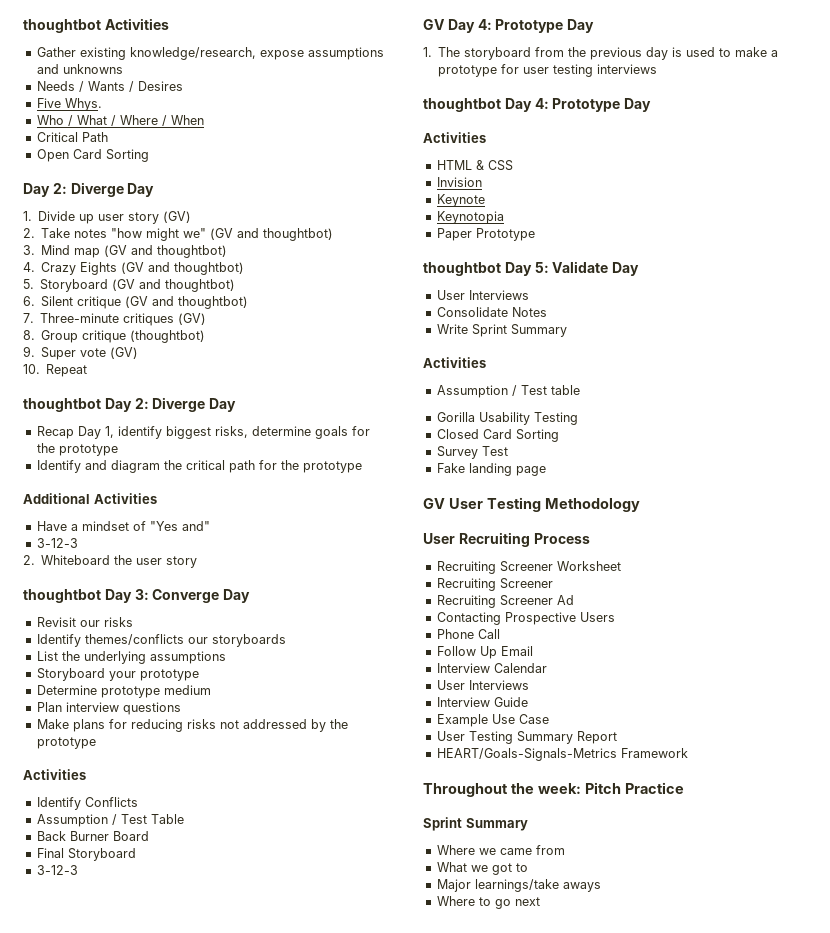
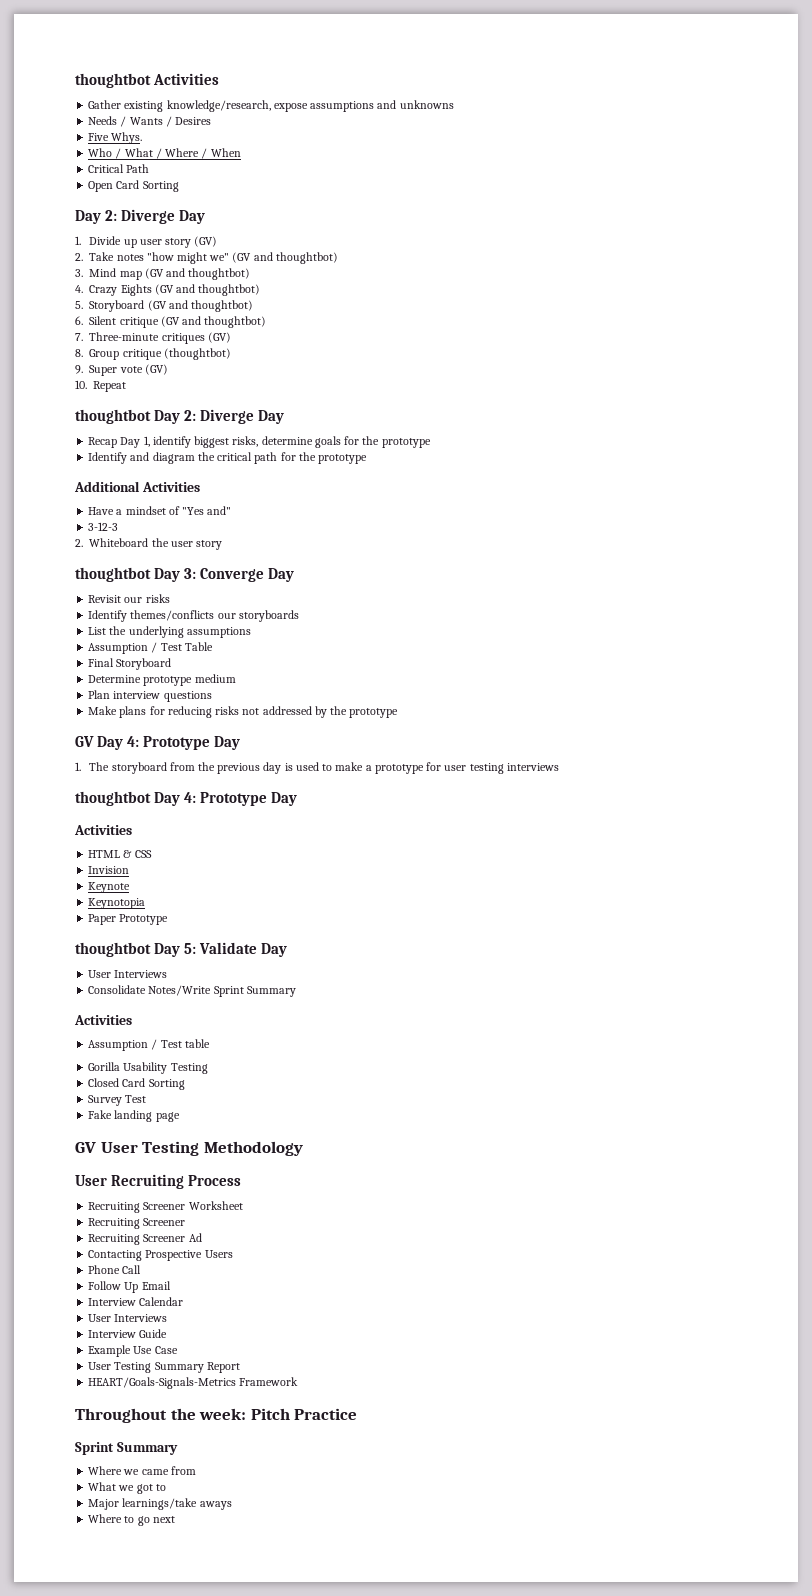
[36,668,199,681] Storyboard your prototype -> [88,642,213,654] [88,658,172,670] Assumption / Test Table // Final Storyboard
[23,769,86,780] [36,797,138,810] [36,814,184,827] [36,831,149,841] [36,848,136,861] [36,865,78,875] // Activities // Identify Conflicts // Assumption / Test Table // Back Burner Board // Final Storyboard // 3-12-3 -> (399, 713) none
[511,307,547,317] [436,324,468,334] Notes // Write -> [148,985,212,996] Notes/Write

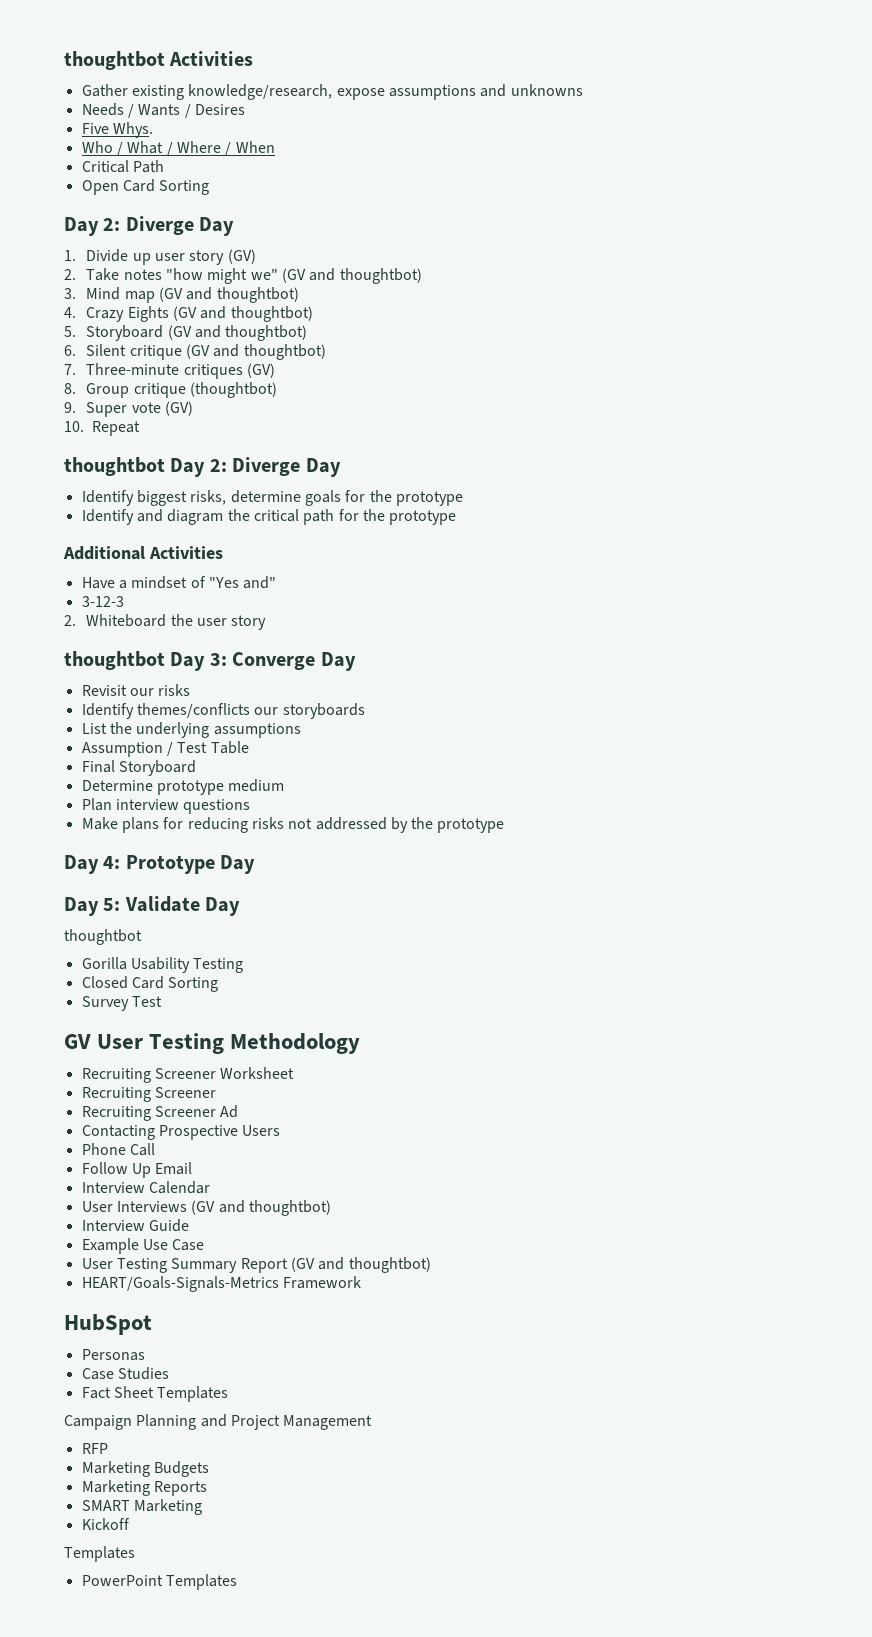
[88,436,191,448] Recap Day 1, identify -> [81,490,134,506] Identify
[75,736,241,750] [75,762,559,774] [75,791,298,806] [74,825,132,835] [88,850,152,858] [88,866,130,874] [88,882,131,893] [88,898,146,909] [88,914,169,925] [75,942,288,957] [88,970,168,978] [88,985,296,997] [74,1015,132,1025] [88,1039,210,1051] GV Day 4: Prototype Day // 1. The storyboard from the previous day is used to make a prototype for user testing interviews // thoughtbot Day 4: Prototype Day // Activities // HTML & CSS // Invision // Keynote // Keynotopia // Paper Prototype // thoughtbot Day 5: Validate Day // User Interviews // Consolidate Notes/Write Sprint Summary // Activities // Assumption / Test table -> [64,855,256,874] [64,896,241,916] [64,929,142,945] Day 4: Prototype Day // Day 5: Validate Day // thoughtbot
[88,1110,180,1122] // Fake landing page -> (162, 1001) none
[75,1174,242,1189] // User Recruiting Process -> (361, 1043) none
(168, 1318) none -> [191,1200,331,1216] (GV and thoughtbot)
(240, 1367) none -> [290,1257,431,1273] (GV and thoughtbot)
[75,1408,358,1423] [75,1442,178,1455] [88,1466,196,1475] [88,1482,166,1494] [88,1498,232,1510] [88,1514,175,1526] Throughout the week: Pitch Practice // Sprint Summary // Where we came from // What we got to // Major learnings/take aways // Where to go next -> [64,1314,152,1335] [81,1349,145,1361] [81,1367,169,1380] [81,1386,229,1402] [64,1414,373,1430] [81,1443,108,1454] [81,1461,209,1477] [81,1480,207,1496] [81,1499,202,1515] [81,1518,130,1530] [64,1546,135,1562] [81,1574,237,1590] HubSpot // Personas // Case Studies // Fact Sheet Templates // Campaign Planning and Project Management // RFP // Marketing Budgets // Marketing Reports // SMART Marketing // Kickoff // Templates // PowerPoint Templates

